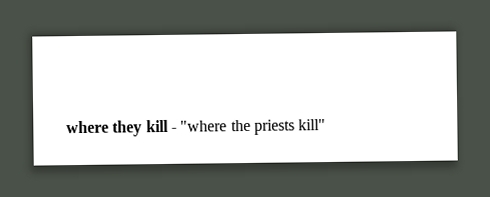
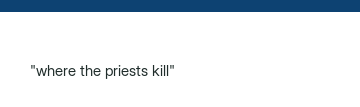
[66,119,177,137] where they kill - -> (30, 70) none

